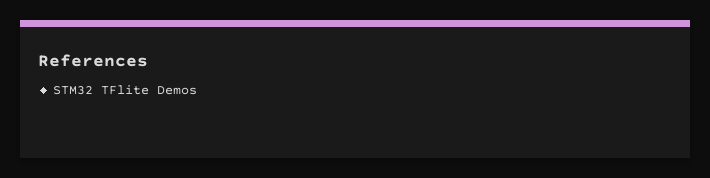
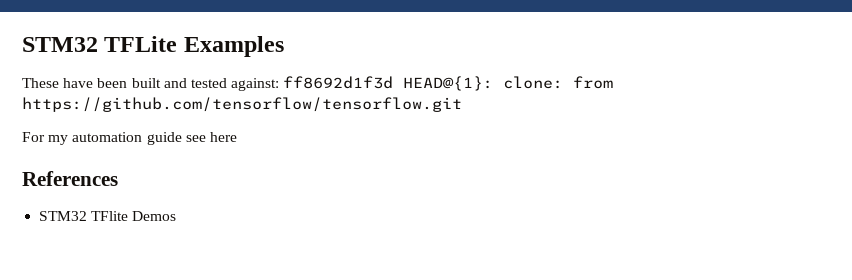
(38, 60) none -> [22,36,284,57] [22,76,614,91] [22,97,462,112] [22,132,237,145] STM32 TFLite Examples // These have been built and tested against: ff8692d1f3d HEAD@{1}: clone: from https://github.com/tensorflow/tensorflow.git // For my automation guide see here //

